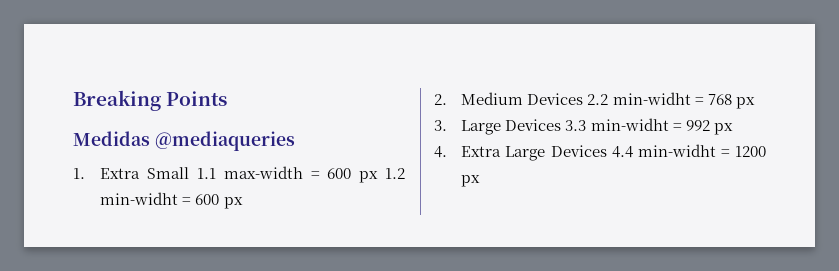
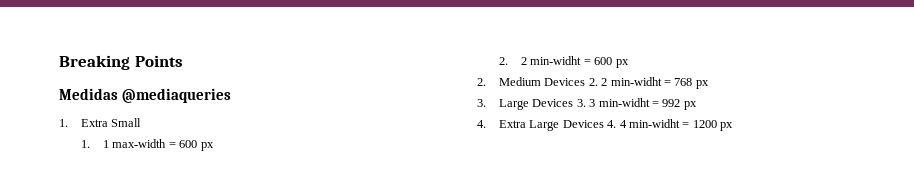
[196,168,216,179] 1.1 -> [81,140,110,148] // 1. 1
[385,168,405,179] 1.2 -> [499,57,528,65] // 2. 2
[587,94,609,105] 2.2 -> [588,78,608,86] 2. 2
[565,120,587,131] 3.3 -> [576,99,596,107] 3. 3
[611,146,633,158] 4.4 -> [607,120,627,128] 4. 4

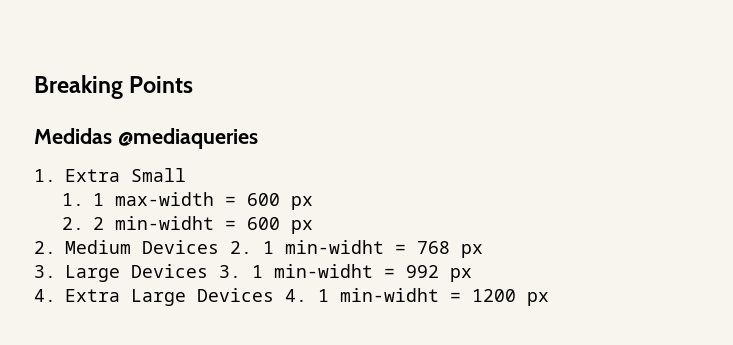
[601,78,608,86] 2 -> [263,241,274,254] 1
[589,99,596,107] 3 -> [252,265,263,278] 1
[619,120,627,128] 4 -> [318,289,329,302] 1

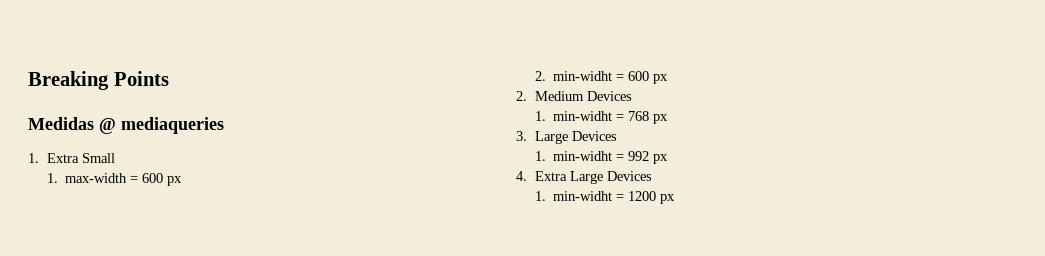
[117,128,258,149] @mediaqueries -> [99,117,224,134] @ mediaqueries
[92,193,104,206] 1 -> (58, 178) none
[92,217,104,230] 2 -> (546, 76) none
[230,241,274,254] 2. 1 -> [534,111,546,121] // 1.
[219,265,263,278] 3. 1 -> [534,151,546,161] // 1.
[285,289,329,302] 4. 1 -> [534,191,546,201] // 1.

